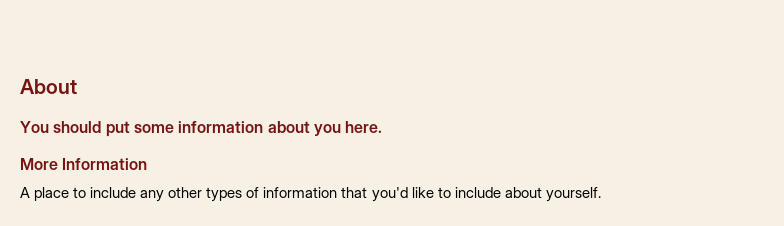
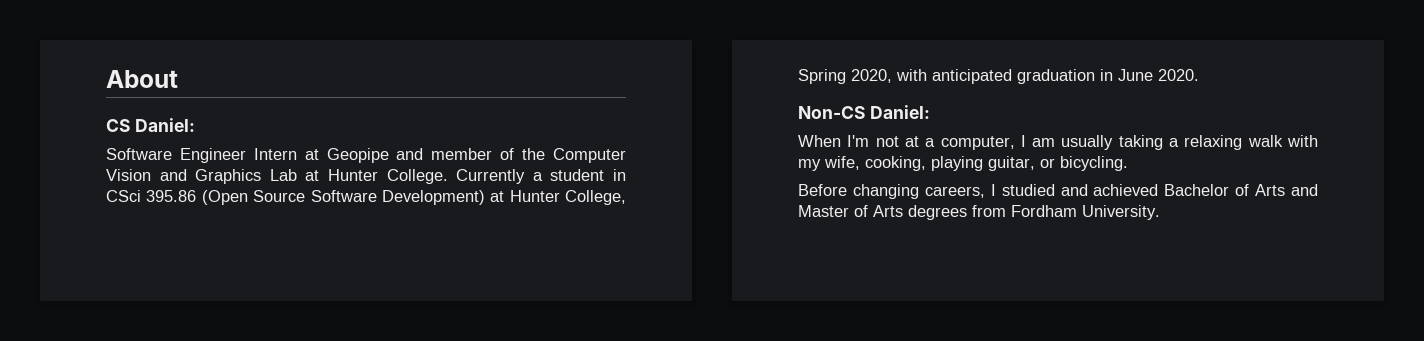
[20,121,383,137] [20,158,148,170] [20,187,601,202] You should put some information about you here. // More Information // A place to include any other types of information that you'd like to include about yourself. -> [106,118,195,132] [106,148,627,163] [106,169,627,184] [106,190,626,205] [798,69,1199,84] [798,105,930,119] [798,135,1318,150] [798,156,1128,171] [798,184,1318,199] [798,205,1160,220] CS Daniel: // Software Engineer Intern at Geopipe and member of the Computer Vision and Graphics Lab at Hunter College. Currently a student in CSci 395.86 (Open Source Software Development) at Hunter College, Spring 2020, with anticipated graduation in June 2020. // Non-CS Daniel: // When I'm not at a computer, I am usually taking a relaxing walk with my wife, cooking, playing guitar, or bicycling. // Before changing careers, I studied and achieved Bachelor of Arts and Master of Arts degrees from Fordham University.

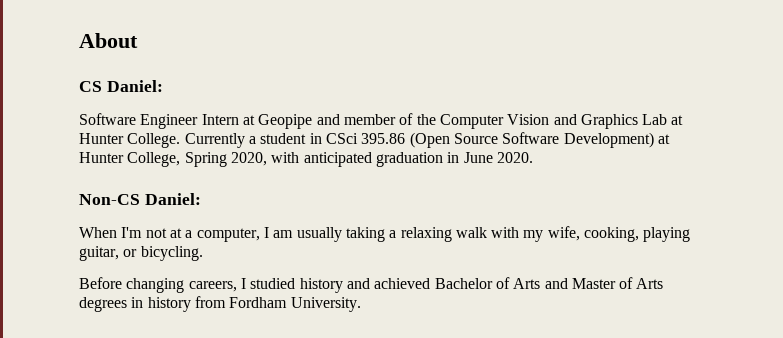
(1055, 190) none -> [299,278,343,293] history
(967, 212) none -> [131,297,191,312] in history

